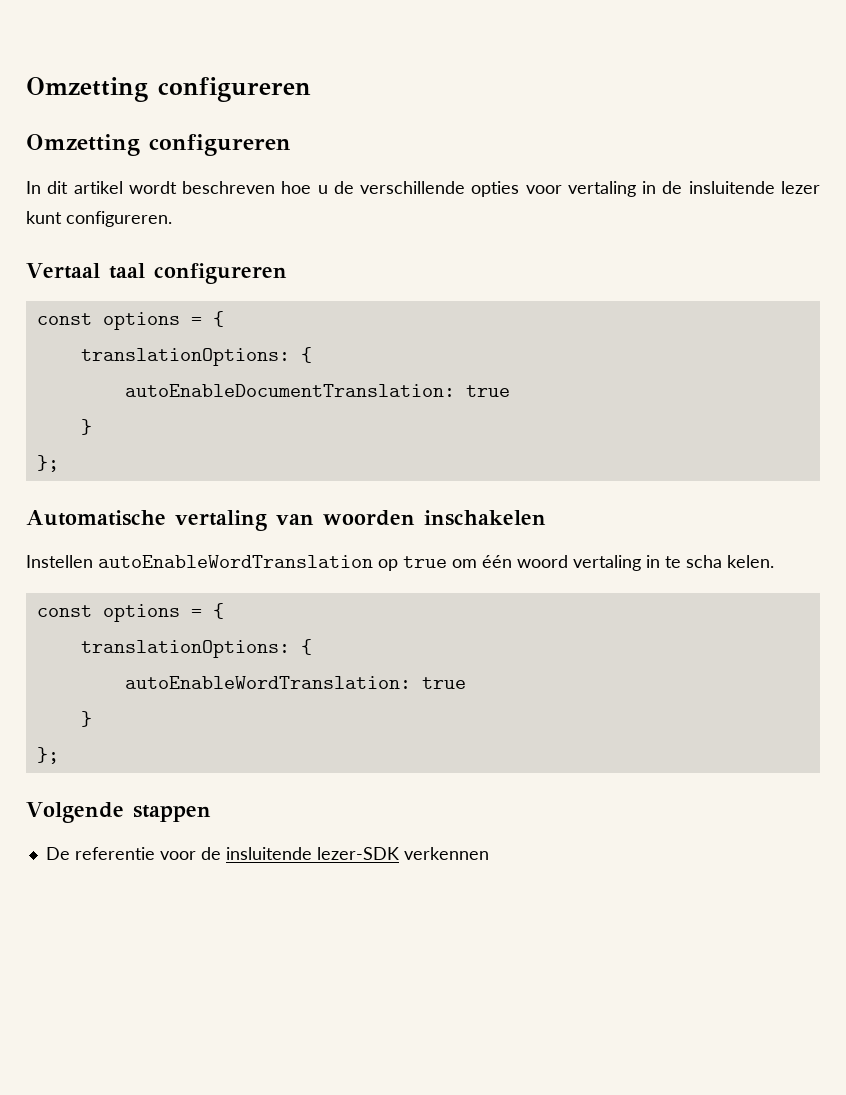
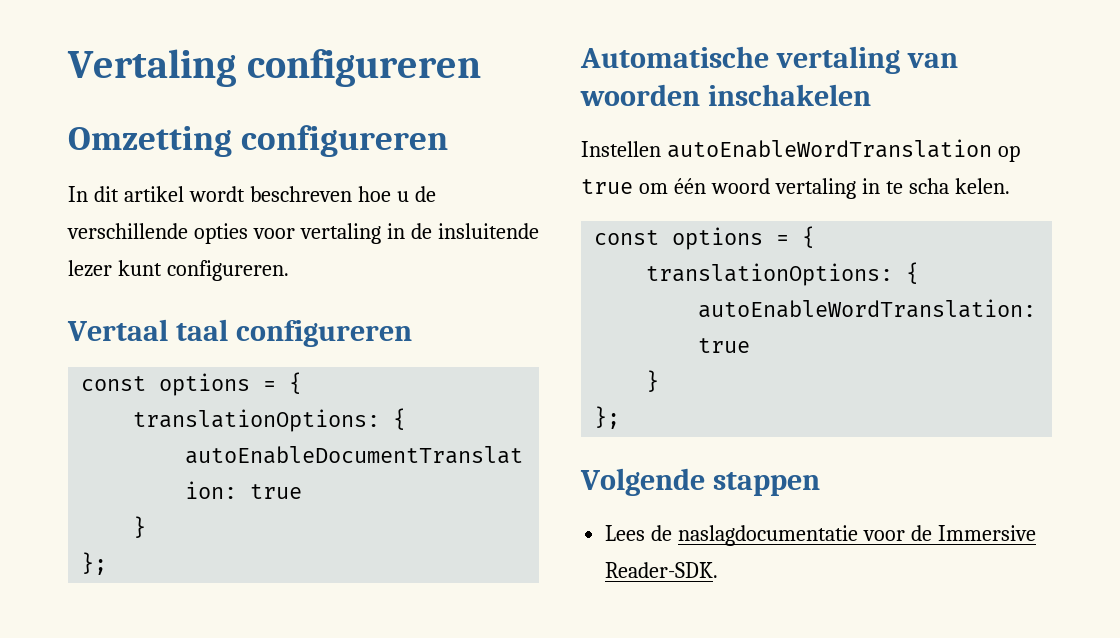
[26,77,148,102] Omzetting -> [67,49,236,87] Vertaling
[45,847,489,860] De referentie voor de insluitende lezer-SDK verkennen -> [605,525,1036,546] [605,562,719,578] Lees de naslagdocumentatie voor de Immersive Reader-SDK.

